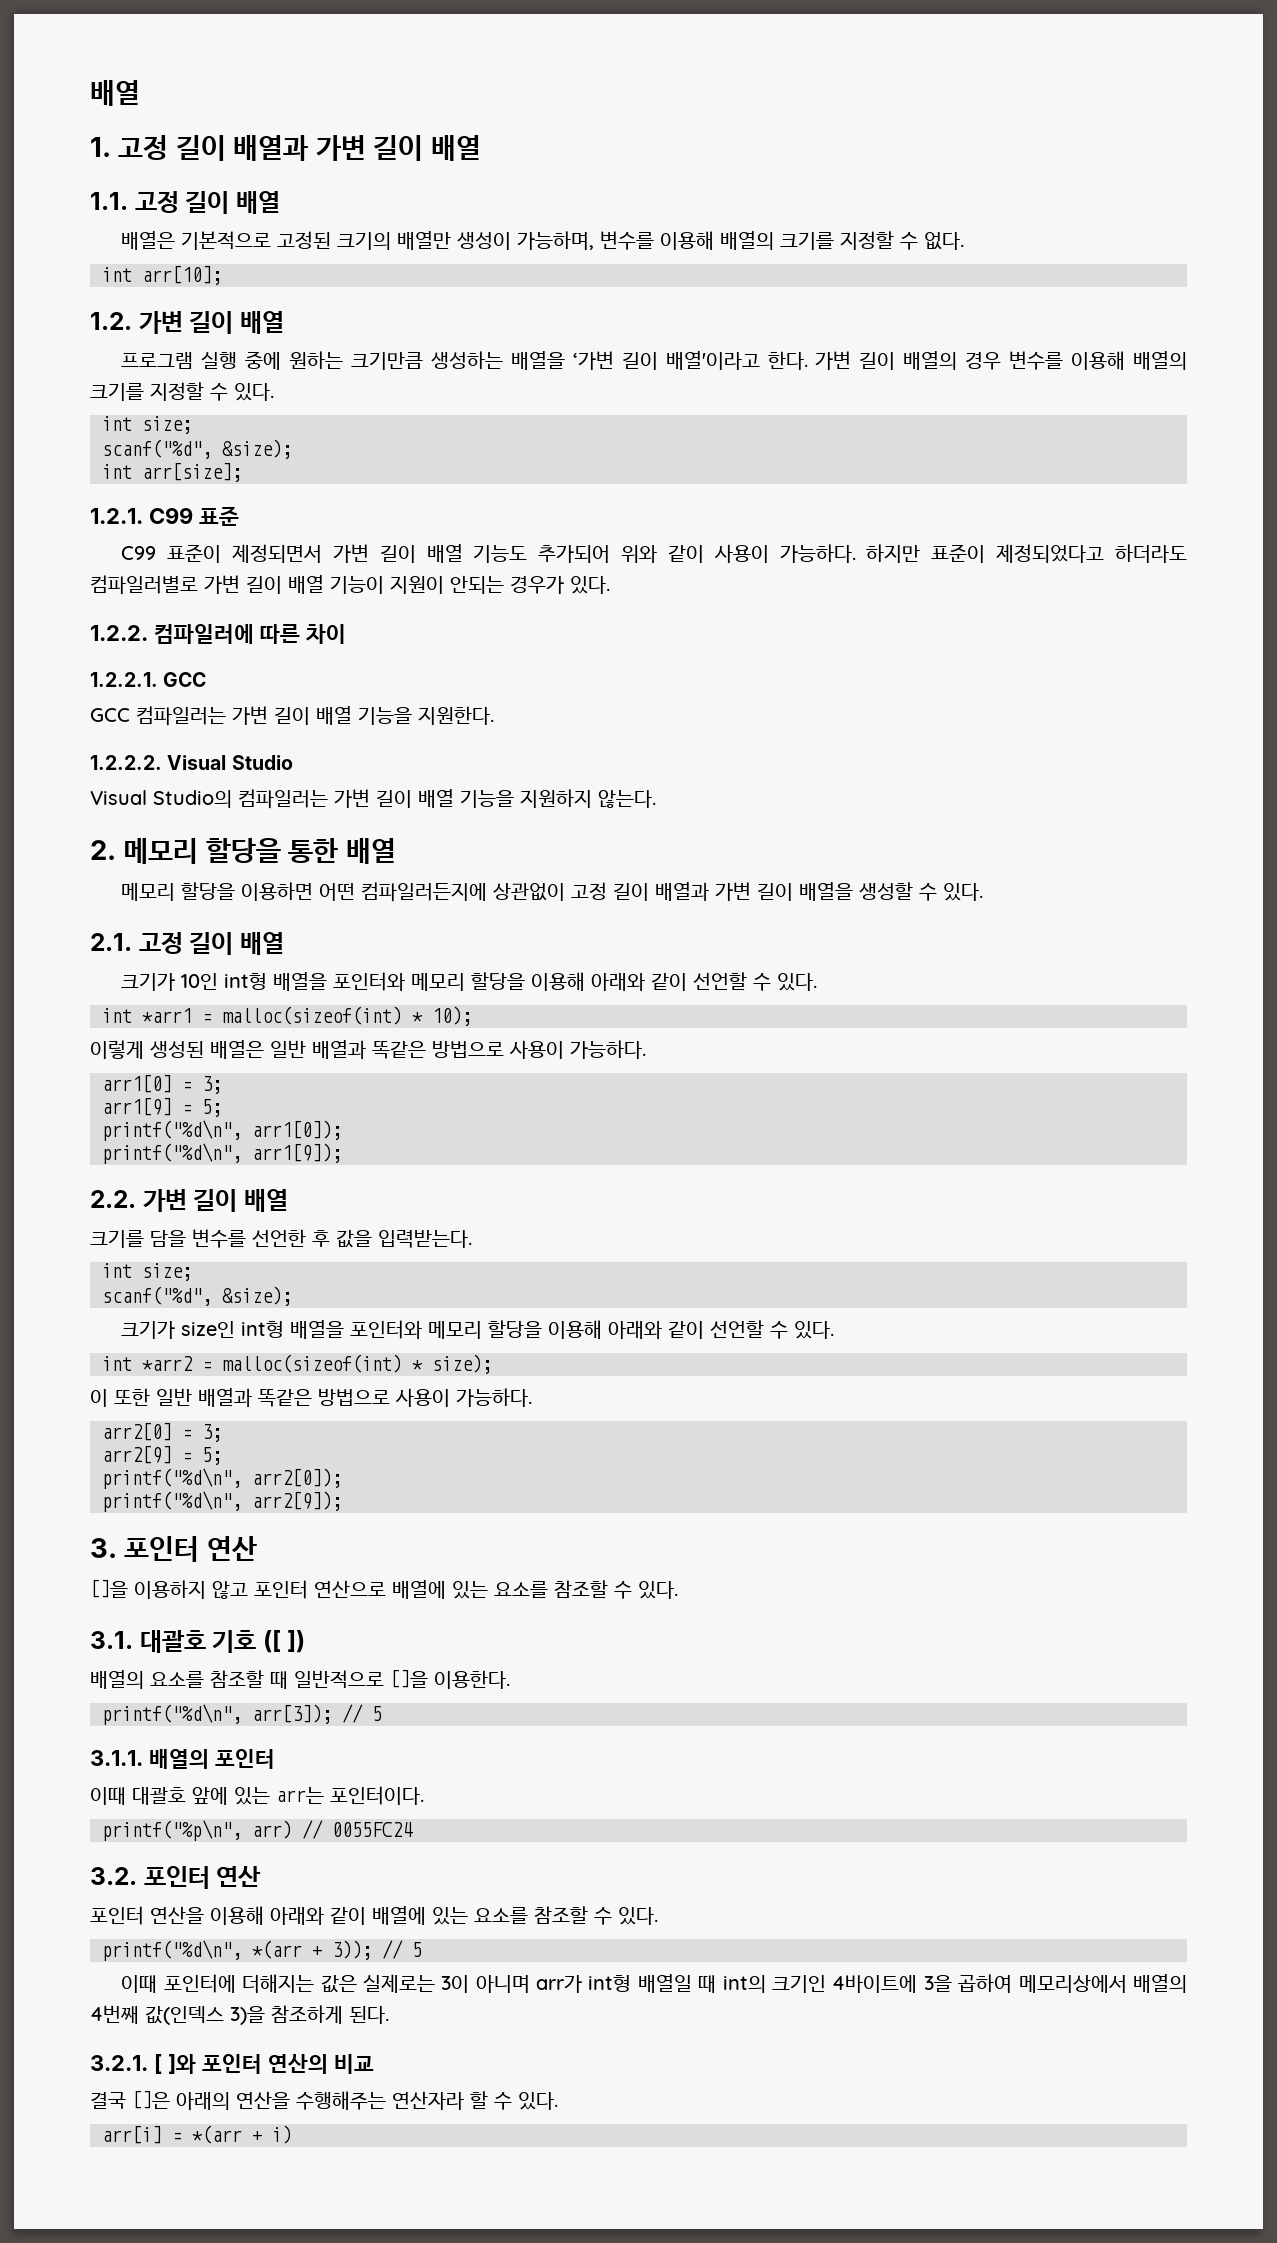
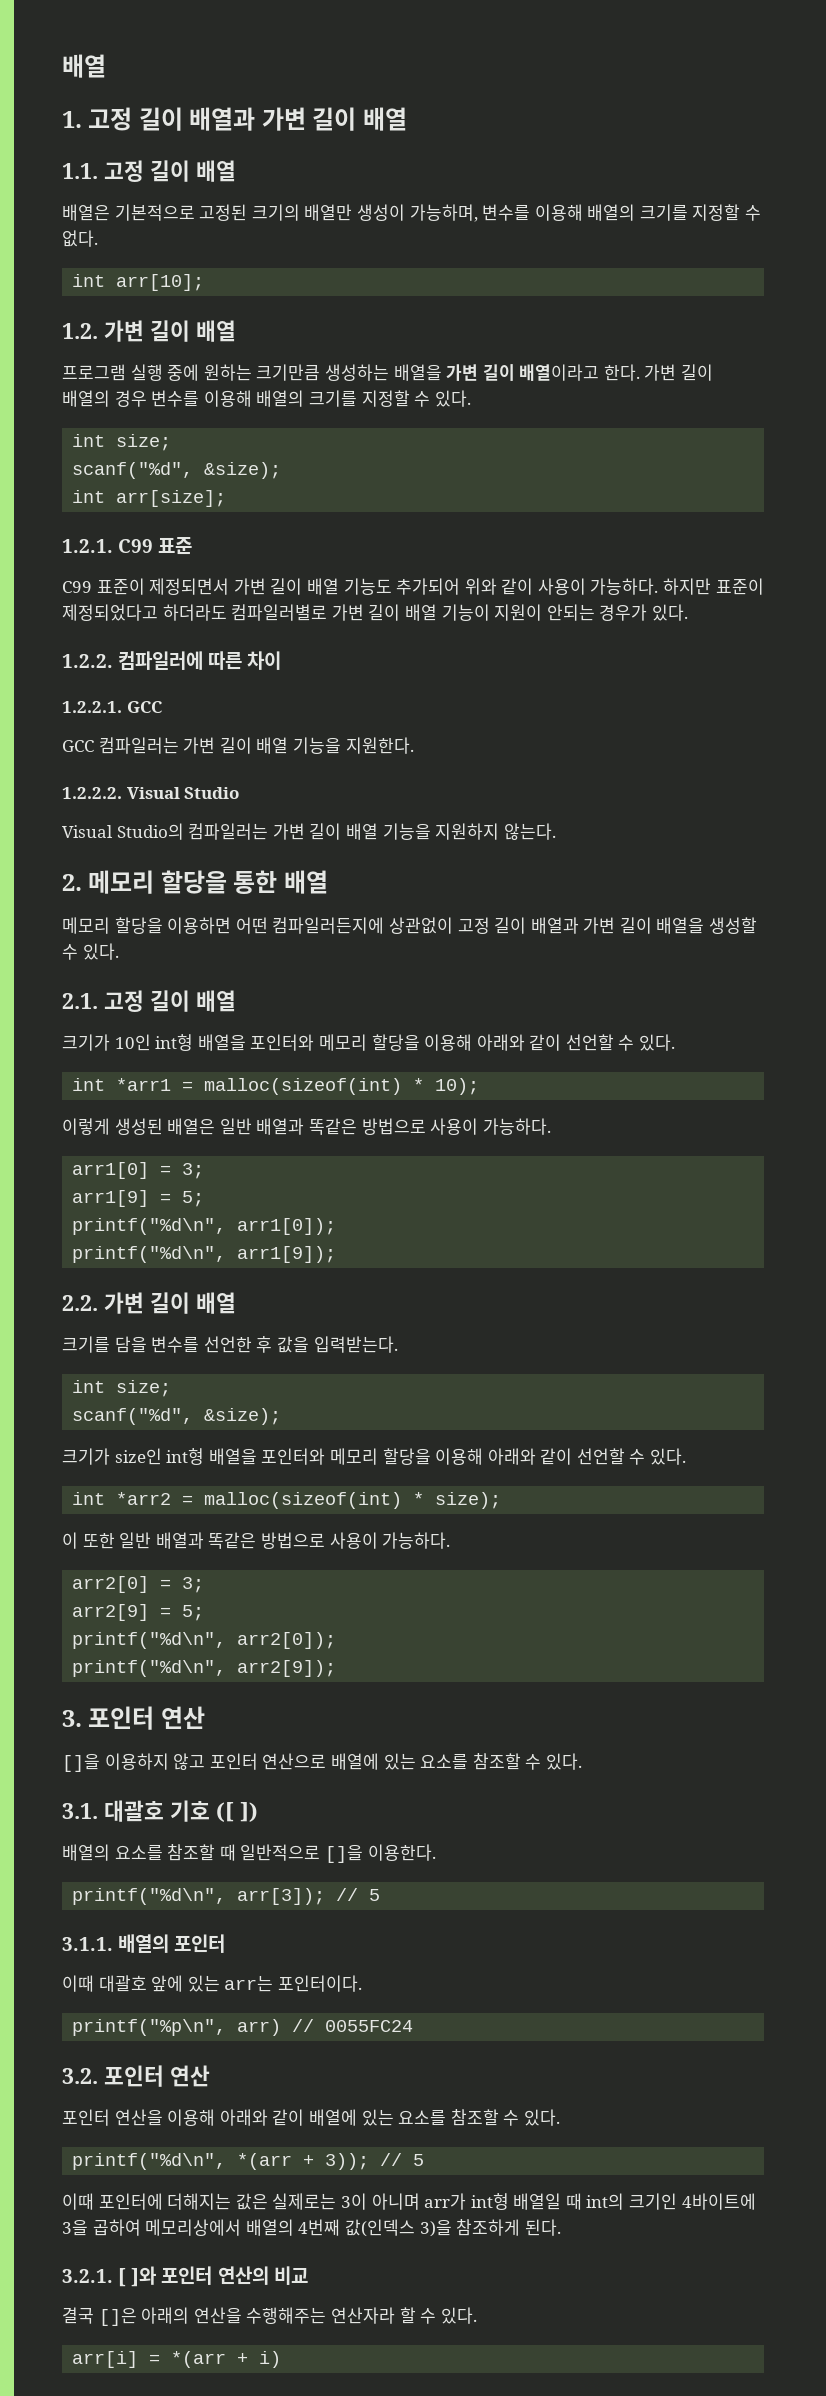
[572,351,760,370] ‘가변 길이 배열'이라고 -> [446,364,600,381] 가변 길이 배열이라고

